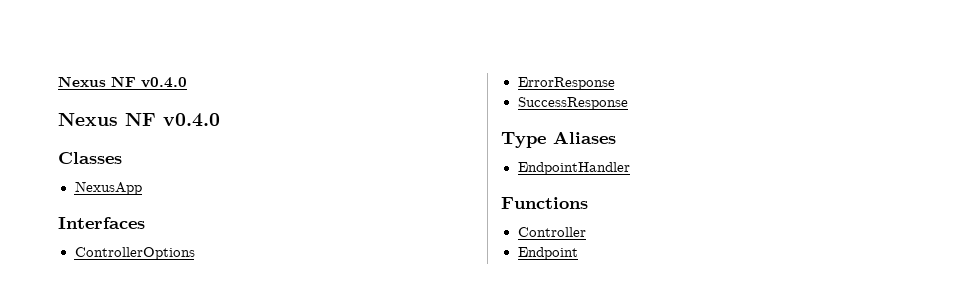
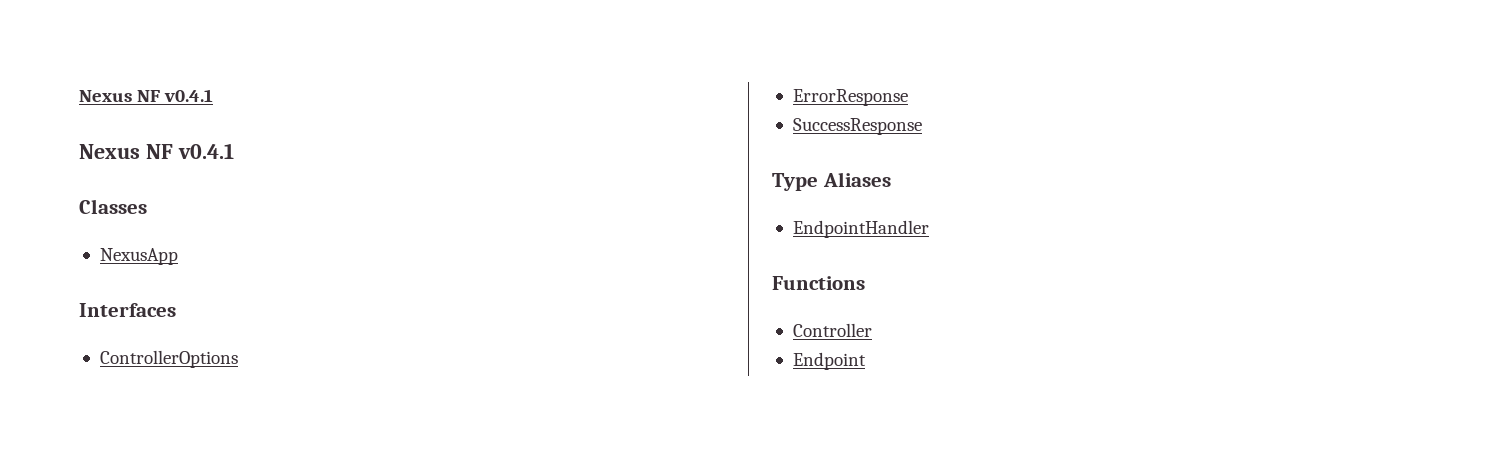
[58,76,187,88] [58,113,220,127] Nexus NF v0.4.0 // Nexus NF v0.4.0 -> [79,89,214,102] [79,143,234,159] Nexus NF v0.4.1 // Nexus NF v0.4.1

